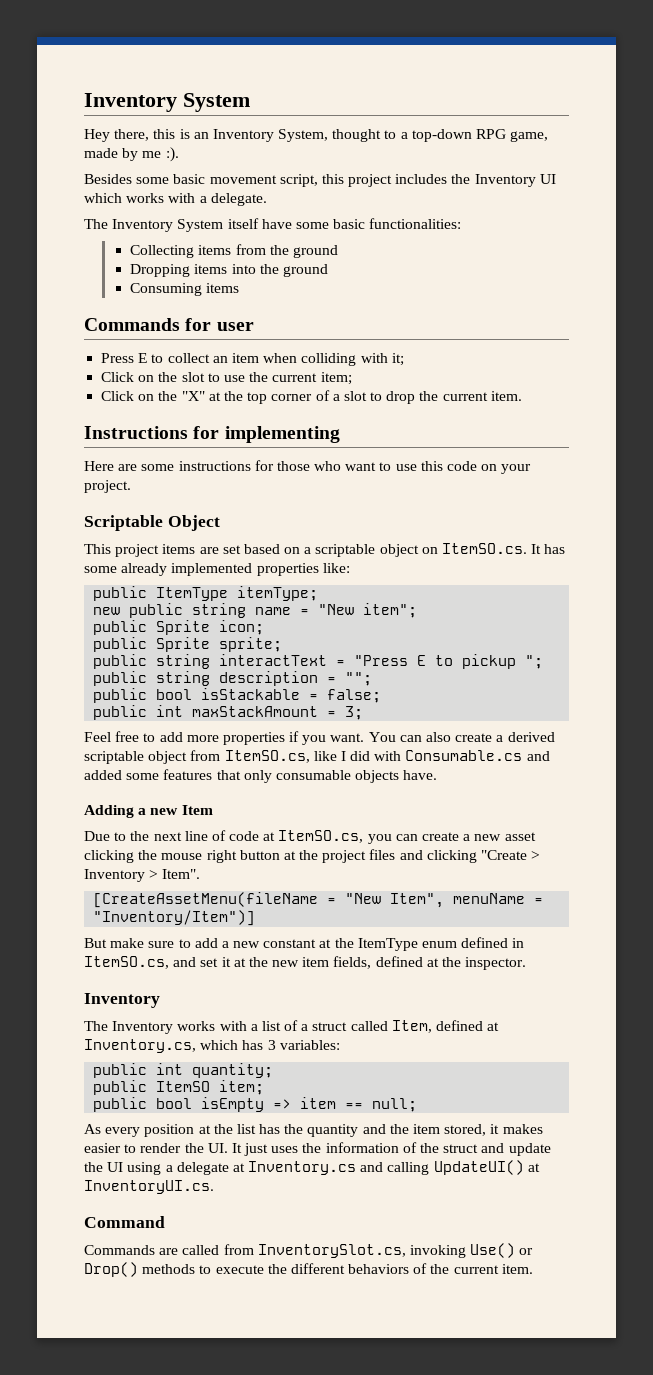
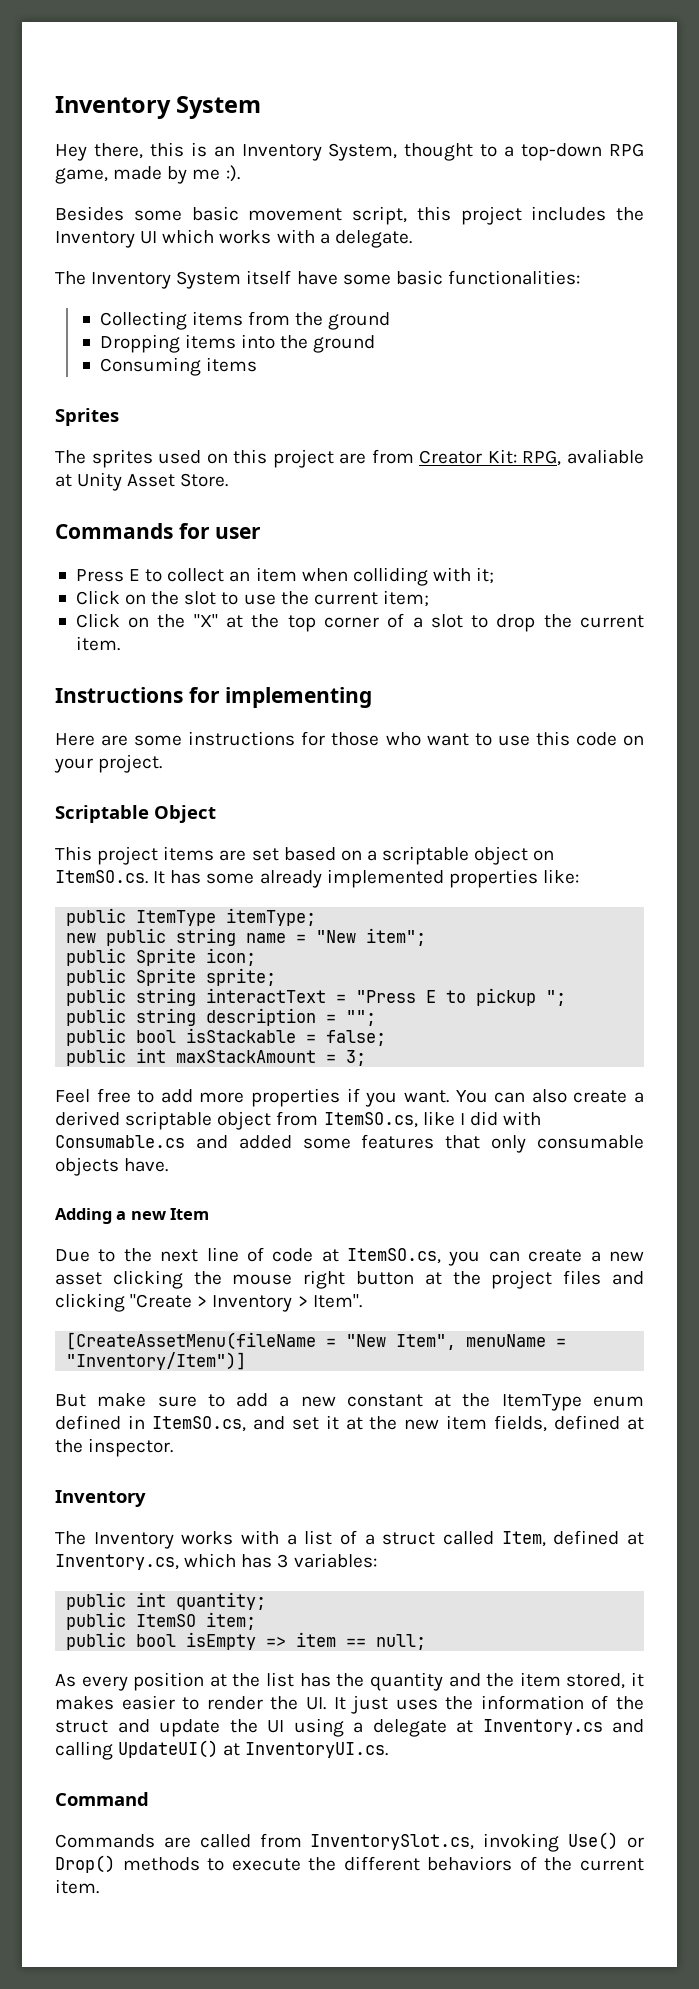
(240, 288) none -> [55,408,119,426] [55,449,645,468] [55,472,229,491] // Sprites // The sprites used on this project are from Creator Kit: RPG, avaliable at Unity Asset Store.

